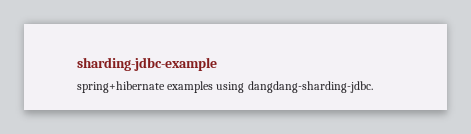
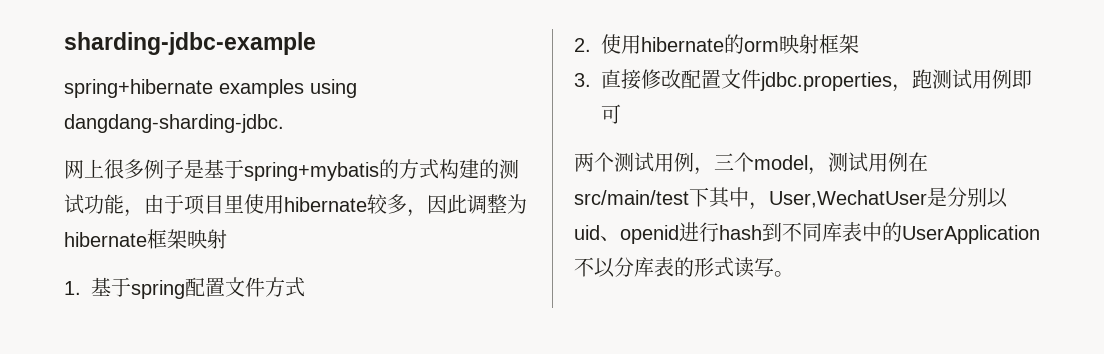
(373, 87) none -> [64,159,519,181] [64,194,527,217] [64,229,227,249] [64,277,305,299] [574,34,859,54] [574,69,1032,92] [601,104,621,124] [574,152,928,175] [574,187,1008,210] [574,222,1040,244] [574,257,794,278] // 网上很多例子是基于spring+mybatis的方式构建的测试功能，由于项目里使用hibernate较多，因此调整为hibernate框架映射 // 1.基于spring配置文件方式 // 2.使用hibernate的orm映射框架 // 3.直接修改配置文件jdbc.properties，跑测试用例即可 // 两个测试用例，三个model，测试用例在src/main/test下其中，User,WechatUser是分别以uid、openid进行hash到不同库表中的UserApplication不以分库表的形式读写。

